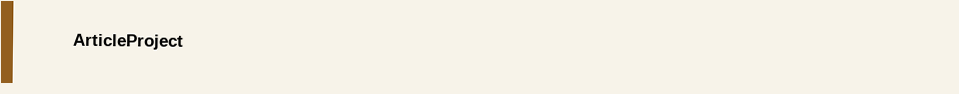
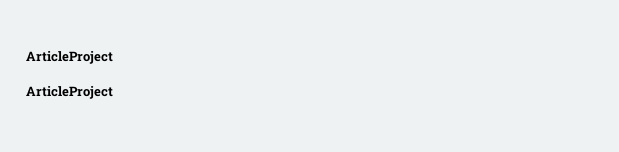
[72,33,184,50] ArticleProject -> [26,51,113,64] [26,86,113,99] ArticleProject // ArticleProject

